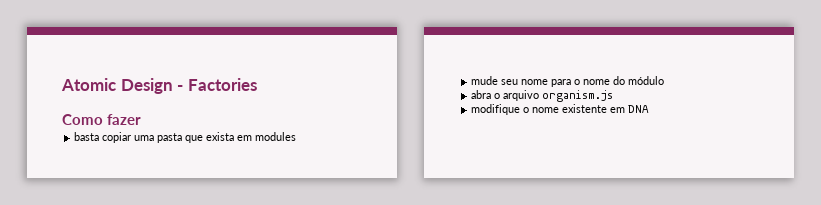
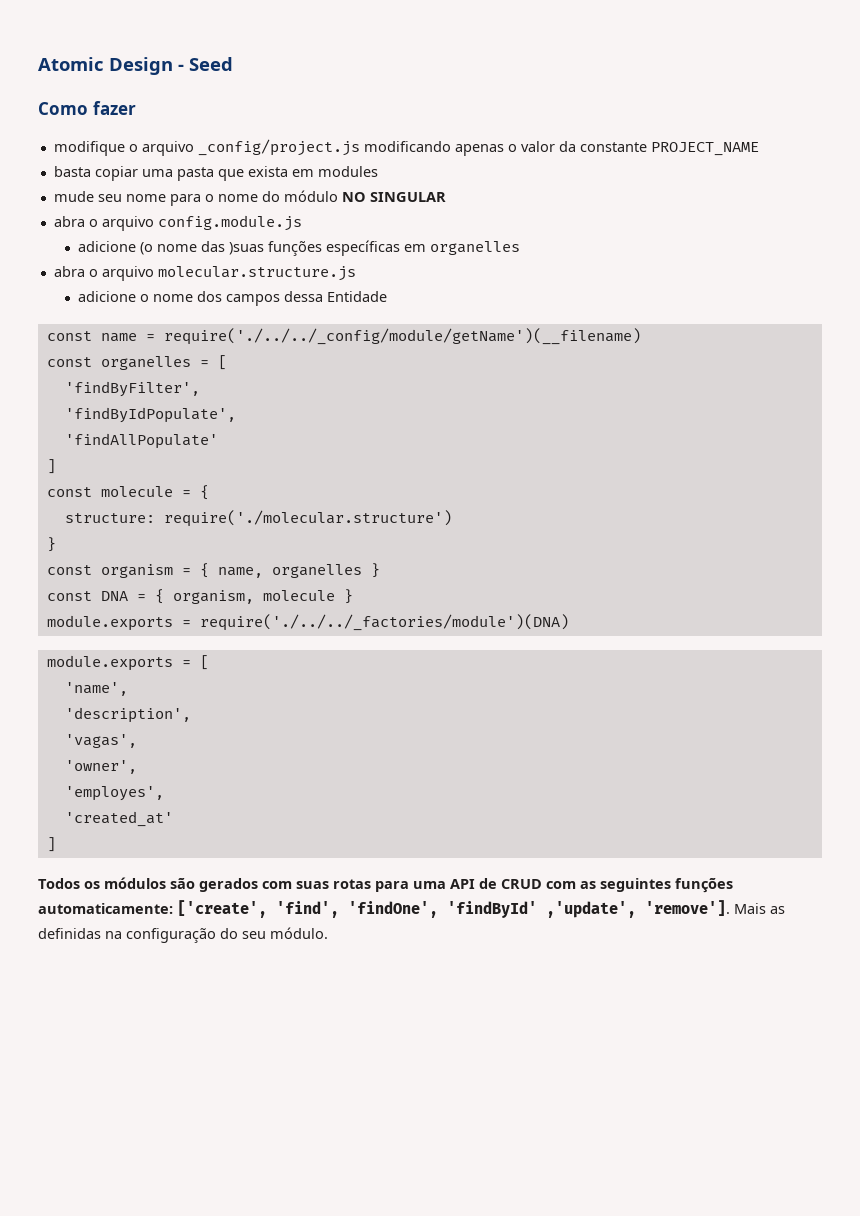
[187,78,257,91] Factories -> [189,57,233,71] Seed
(142, 119) none -> [53,139,759,156] // modifique o arquivo _config/project.js modificando apenas o valor da constante PROJECT_NAME
[471,90,614,102] [471,104,650,115] // abra o arquivo organism.js // modifique o nome existente em DNA -> [341,192,446,202] [53,215,302,231] [77,240,520,256] [53,266,356,281] [77,291,387,306] [46,328,641,345] [46,355,227,370] [64,381,200,397] [64,407,236,423] [64,433,218,449] [46,459,56,474] [46,485,209,500] [64,510,452,527] [46,537,56,552] [46,563,380,578] [46,589,353,604] [46,614,569,631] [46,655,209,671] [64,682,128,696] [64,707,191,723] [64,734,137,748] [64,760,137,774] [64,786,164,801] [64,811,173,827] [46,837,56,852] [38,877,733,893] [38,900,785,918] [38,927,328,943] NO SINGULAR // abra o arquivo config.module.js // adicione (o nome das )suas funções específicas em organelles // abra o arquivo molecular.structure.js // adicione o nome dos campos dessa Entidade // const name = require('./../../_config/module/getName')(__filename) // const organelles = [ // 'findByFilter', // 'findByIdPopulate', // 'findAllPopulate' // ] // const molecule = { // structure: require('./molecular.structure') // } // const organism = { name, organelles } // const DNA = { organism, molecule } // module.exports = require('./../../_factories/module')(DNA) // module.exports = [ // 'name', // 'description', // 'vagas', // 'owner', // 'employes', // 'created_at' // ] // Todos os módulos são gerados com suas rotas para uma API de CRUD com as seguintes funções automaticamente: ['create', 'find', 'findOne', 'findById' ,'update', 'remove']. Mais as definidas na configuração do seu módulo.

